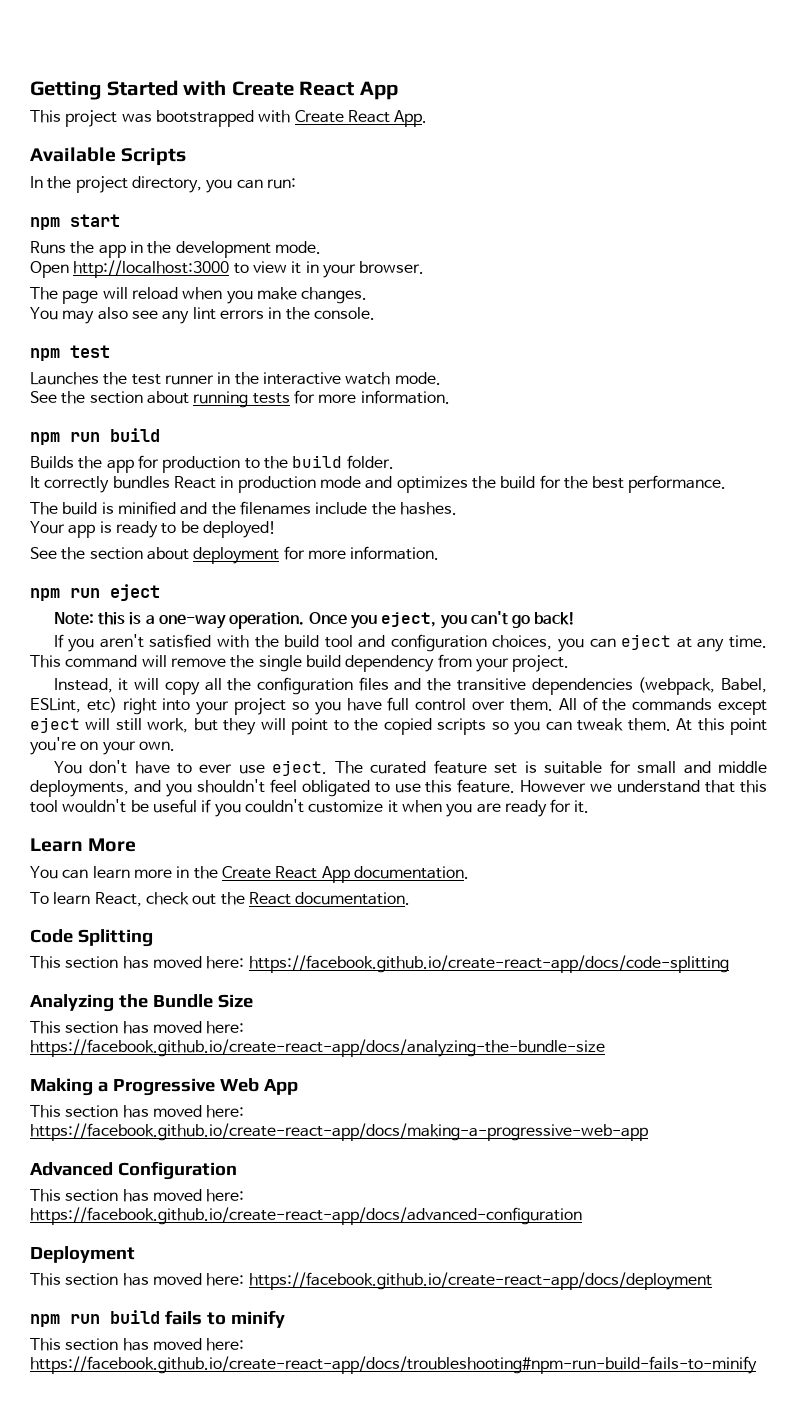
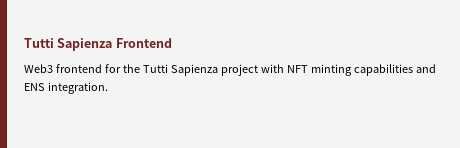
[30,80,398,100] [30,110,428,127] [30,147,187,166] [30,176,296,193] [30,214,120,230] [30,241,321,258] [30,260,425,278] [30,287,368,304] [30,307,375,324] [30,345,110,361] [30,372,441,385] [30,390,450,408] [30,428,160,445] [30,455,394,473] [30,475,727,493] [30,501,457,515] [30,521,276,538] [30,546,440,564] [30,584,160,601] [53,611,576,629] [53,634,768,652] [30,654,570,672] [53,677,767,695] [30,697,768,715] [30,717,768,735] [30,737,175,755] [53,760,768,776] [30,779,768,797] [30,799,590,817] [30,838,137,852] [30,866,469,883] [30,892,411,907] [30,929,153,947] [30,955,729,973] [30,994,253,1012] [30,1021,245,1034] [30,1039,605,1057] [30,1078,298,1096] [30,1105,245,1118] [30,1123,648,1141] [30,1161,237,1180] [30,1189,245,1202] [30,1207,582,1225] [30,1246,135,1263] [30,1272,712,1290] [30,1310,285,1328] [30,1338,245,1351] [30,1356,757,1374] Getting Started with Create React App // This project was bootstrapped with Create React App. // Available Scripts // In the project directory, you can run: // npm start // Runs the app in the development mode. // Open http://localhost:3000 to view it in your browser. // The page will reload when you make changes. // You may also see any lint errors in the console. // npm test // Launches the test runner in the interactive watch mode. // See the section about running tests for more information. // npm run build // Builds the app for production to the build folder. // It correctly bundles React in production mode and optimizes the build for the best performance. // The build is minified and the filenames include the hashes. // Your app is ready to be deployed! // See the section about deployment for more information. // npm run eject // Note: this is a one-way operation. Once you eject, you can't go back! // If you aren't satisfied with the build tool and configuration choices, you can eject at any time. This command will remove the single build dependency from your project. // Instead, it will copy all the configuration files and the transitive dependencies (webpack, Babel, ESLint, etc) right into your project so you have full control over them. All of the commands except eject will still work, but they will point to the copied scripts so you can tweak them. At this point you're on your own. // You don't have to ever use eject. The curated feature set is suitable for small and middle deployments, and you shouldn't feel obligated to use this feature. However we understand that this tool wouldn't be useful if you couldn't customize it when you are ready for it. // Learn More // You can learn more in the Create React App documentation. // To learn React, check out the React documentation. // Code Splitting // This section has moved here: https://facebook.github.io/create-react-app/docs/code-splitting // Analyzing the Bundle Size // This section has moved here: https://facebook.github.io/create-react-app/docs/analyzing-the-bundle-size // Making a Progressive Web App // This section has moved here: https://facebook.github.io/create-react-app/docs/making-a-progressive-web-app // Advanced Configuration // This section has moved here: https://facebook.github.io/create-react-app/docs/advanced-configuration // Deployment // This section has moved here: https://facebook.github.io/create-react-app/docs/deployment // npm run build fails to minify // This section has moved here: https://facebook.github.io/create-react-app/docs/troubleshooting#npm-run-build-fails-to-minify -> [24,38,172,51] [24,64,436,76] [24,82,108,94] Tutti Sapienza Frontend // Web3 frontend for the Tutti Sapienza project with NFT minting capabilities and ENS integration.

